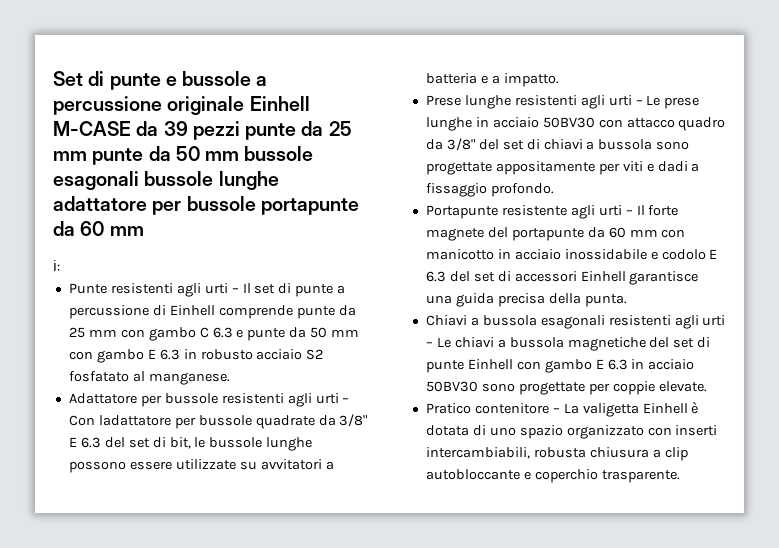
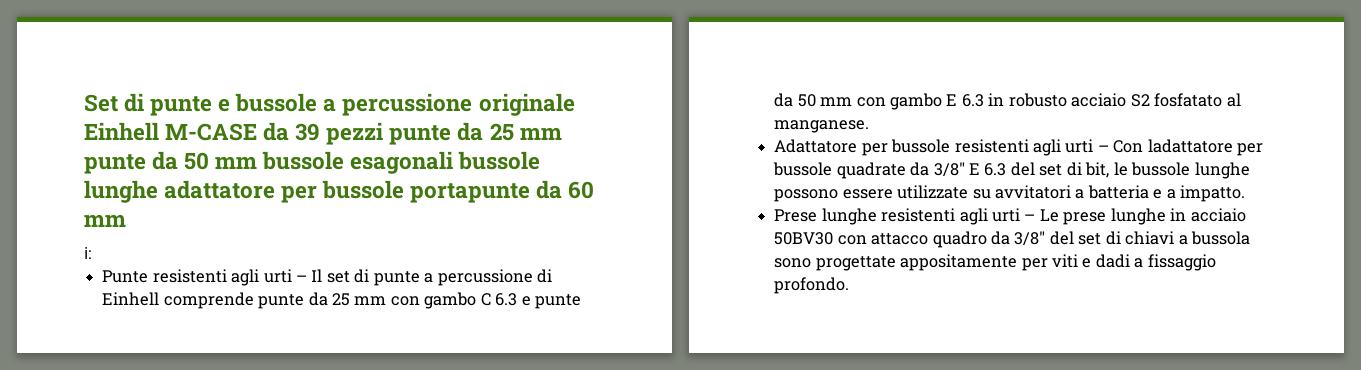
[425,205,679,219] [425,227,686,241] [425,249,718,260] [425,271,699,285] [425,293,627,307] [425,315,726,329] [425,337,711,351] [425,359,695,373] [425,381,707,395] [425,401,699,417] [425,425,718,439] [425,447,688,461] [425,469,680,483] // Portapunte resistente agli urti – Il forte magnete del portapunte da 60 mm con manicotto in acciaio inossidabile e codolo E 6.3 del set di accessori Einhell garantisce una guida precisa della punta. // Chiavi a bussola esagonali resistenti agli urti – Le chiavi a bussola magnetiche del set di punte Einhell con gambo E 6.3 in acciaio 50BV30 sono progettate per coppie elevate. // Pratico contenitore – La valigetta Einhell è dotata di uno spazio organizzato con inserti intercambiabili, robusta chiusura a clip autobloccante e coperchio trasparente. -> (850, 285) none

